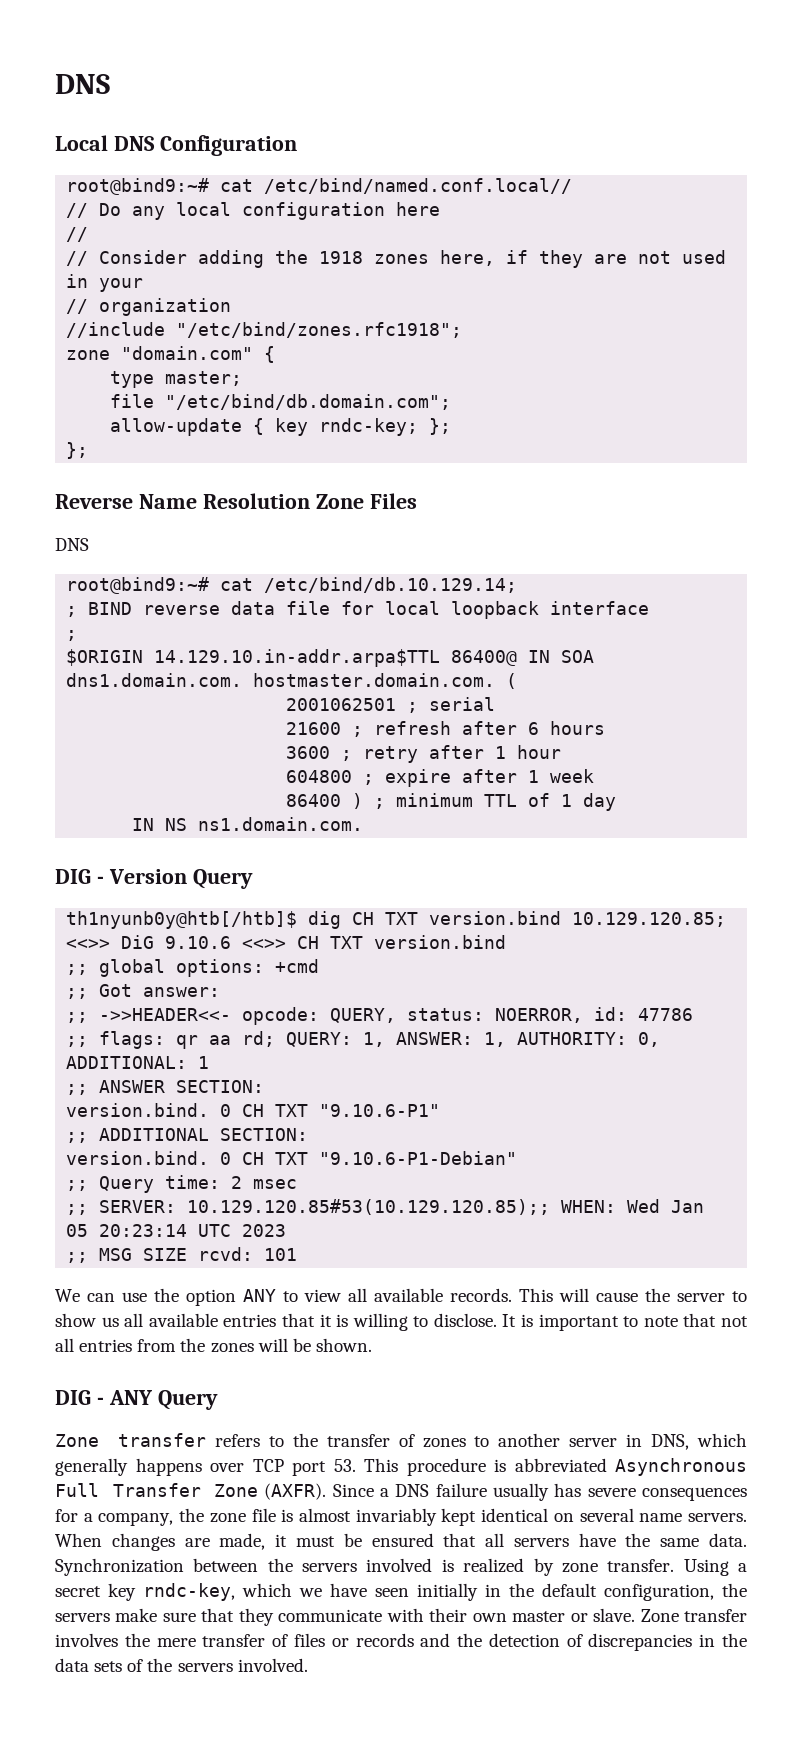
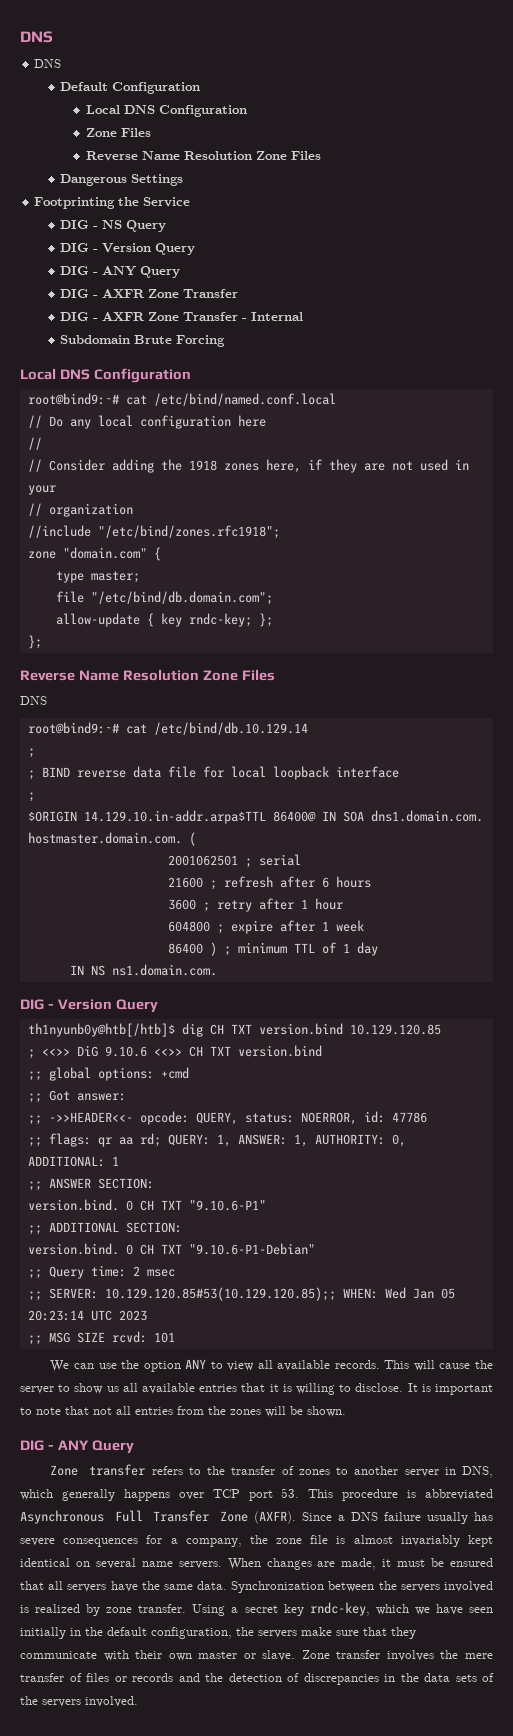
[55,74,110,94] DNS -> [20,31,53,43] [34,59,62,68] [60,82,201,94] [86,105,248,117] [86,128,152,137] [86,151,322,161] [60,174,184,186] [34,197,191,209] [60,220,167,232] [60,243,196,255] [60,266,181,278] [60,289,239,298] [60,312,304,321] [60,335,226,347] DNS // DNS // Default Configuration // Local DNS Configuration // Zone Files // Reverse Name Resolution Zone Files // Dangerous Settings // Footprinting the Service // DIG - NS Query // DIG - Version Query // DIG - ANY Query // DIG - AXFR Zone Transfer // DIG - AXFR Zone Transfer - Internal // Subdomain Brute Forcing
[264,178,573,194] /etc/bind/named.conf.local// -> [153,393,336,406] /etc/bind/named.conf.local
[264,577,518,593] /etc/bind/db.10.129.14; -> [153,722,308,735] [27,748,35,758] /etc/bind/db.10.129.14 // ;
[572,912,727,927] 10.129.120.85; -> [349,1024,441,1035] [27,1049,35,1059] 10.129.120.85 // ;

